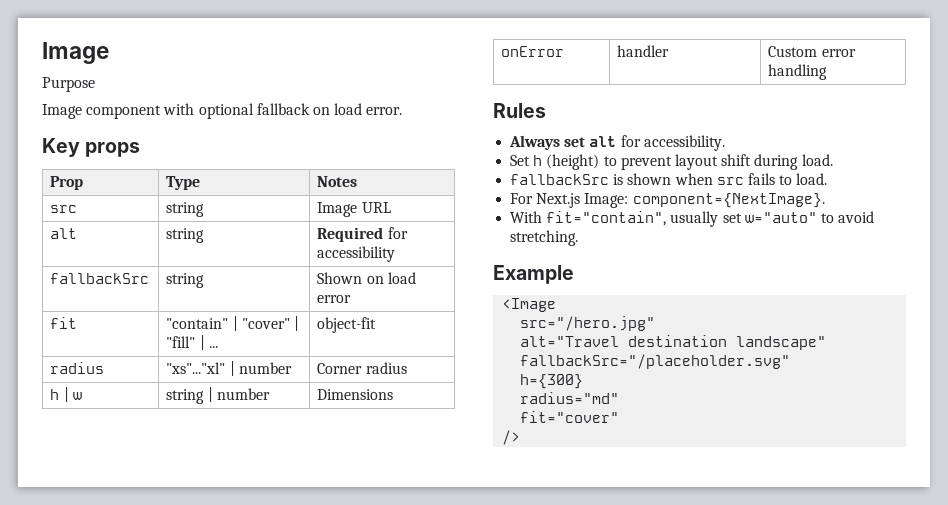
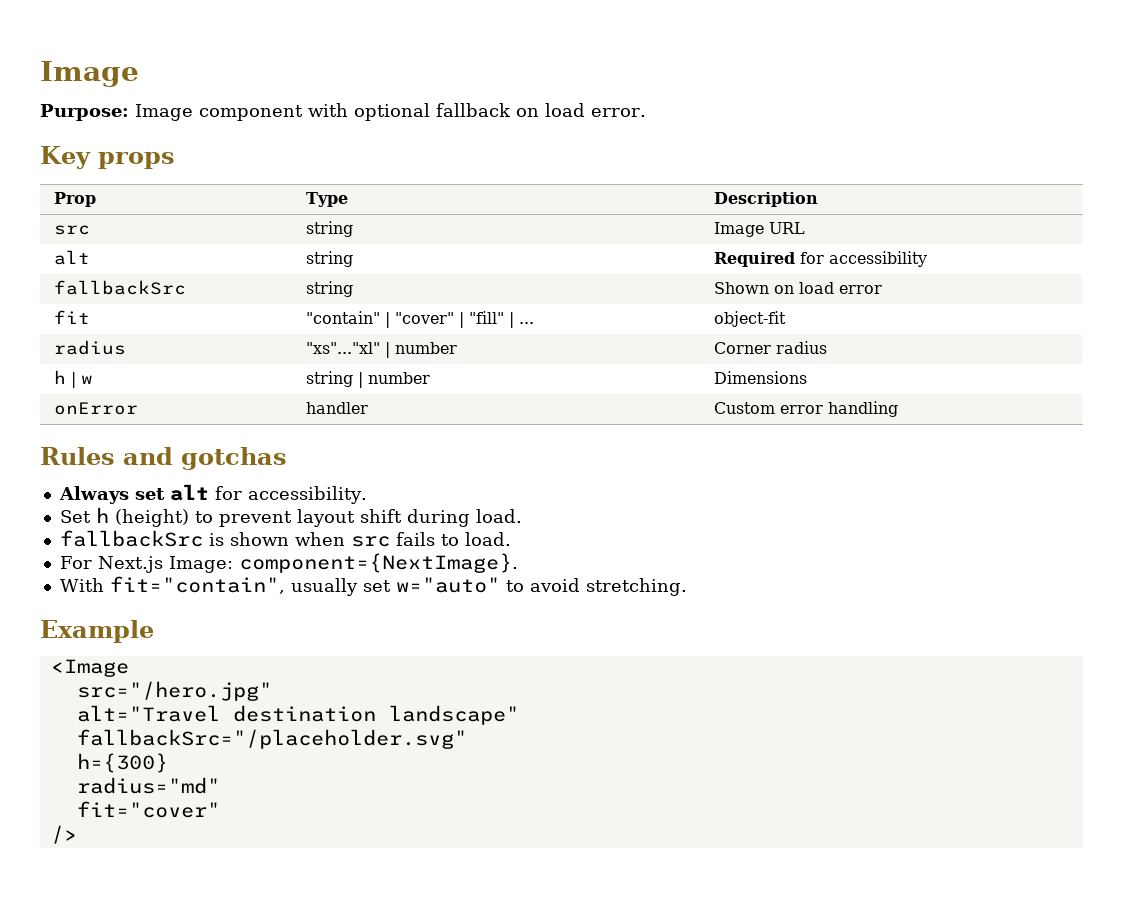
[42,77,95,92] Purpose // -> [40,104,129,121] Purpose:
[317,176,358,187] Notes -> [714,192,819,207] Description
(546, 110) none -> [123,447,287,470] and gotchas

